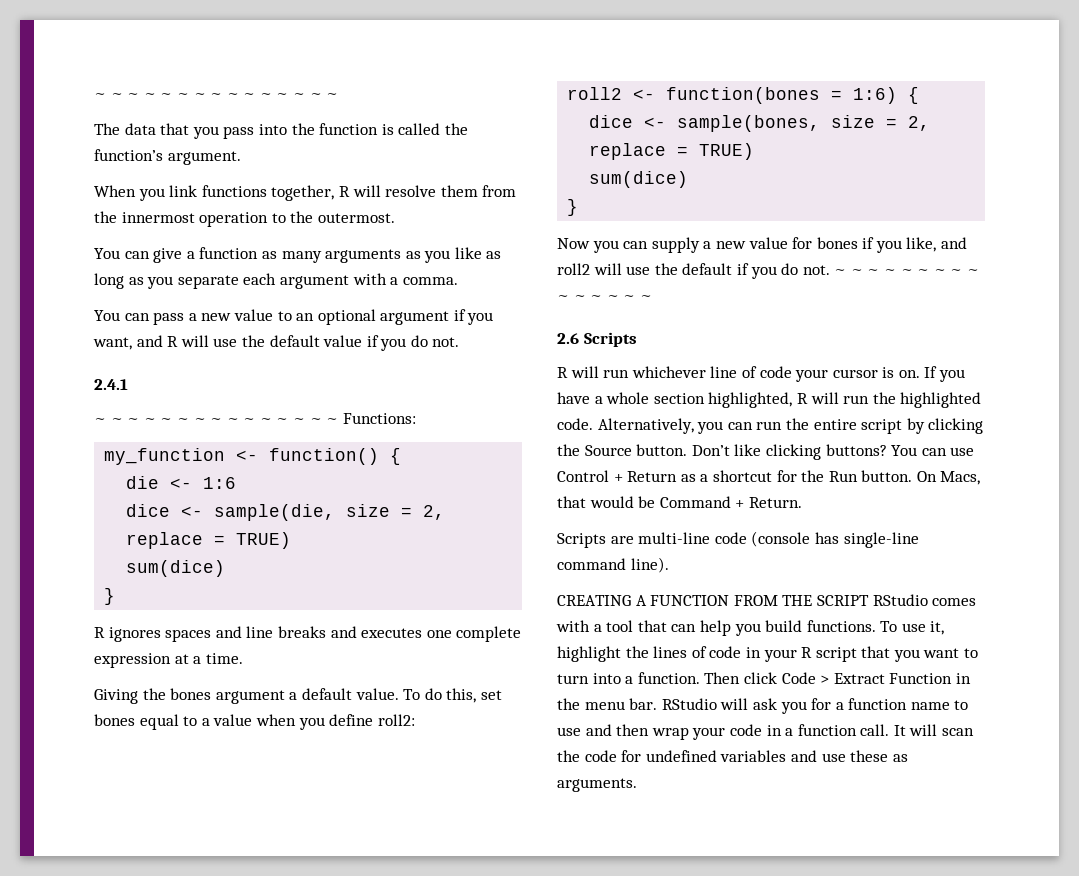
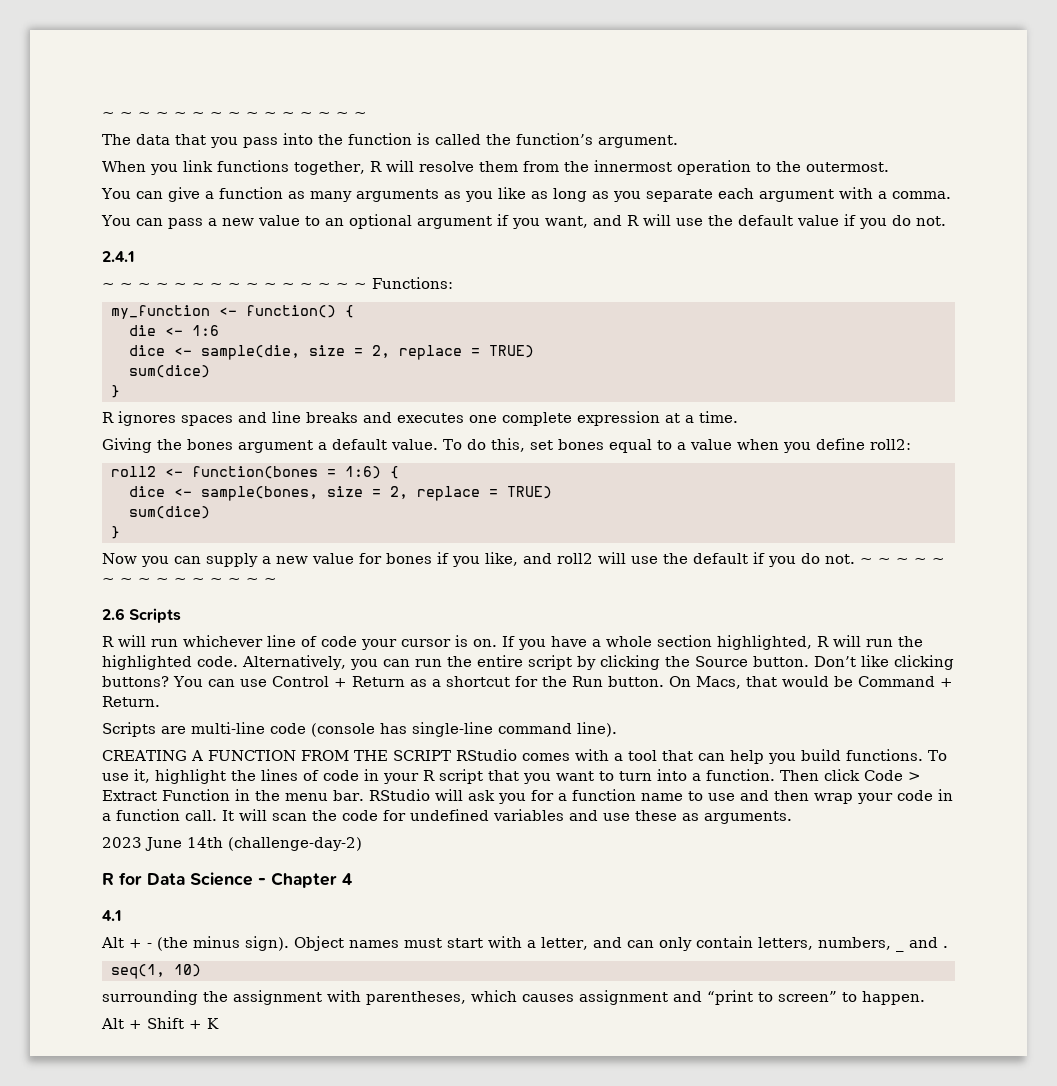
(637, 785) none -> [102,837,362,851] [102,872,352,888] [102,910,122,921] [101,936,904,952] [908,937,948,948] [111,964,201,979] [102,990,925,1005] [101,1017,219,1029] // 2023 June 14th (challenge-day-2) // R for Data Science - Chapter 4 // 4.1 // Alt + - (the minus sign). Object names must start with a letter, and can only contain letters, numbers, _ and . // seq(1, 10) // surrounding the assignment with parentheses, which causes assignment and “print to screen” to happen. // Alt + Shift + K

